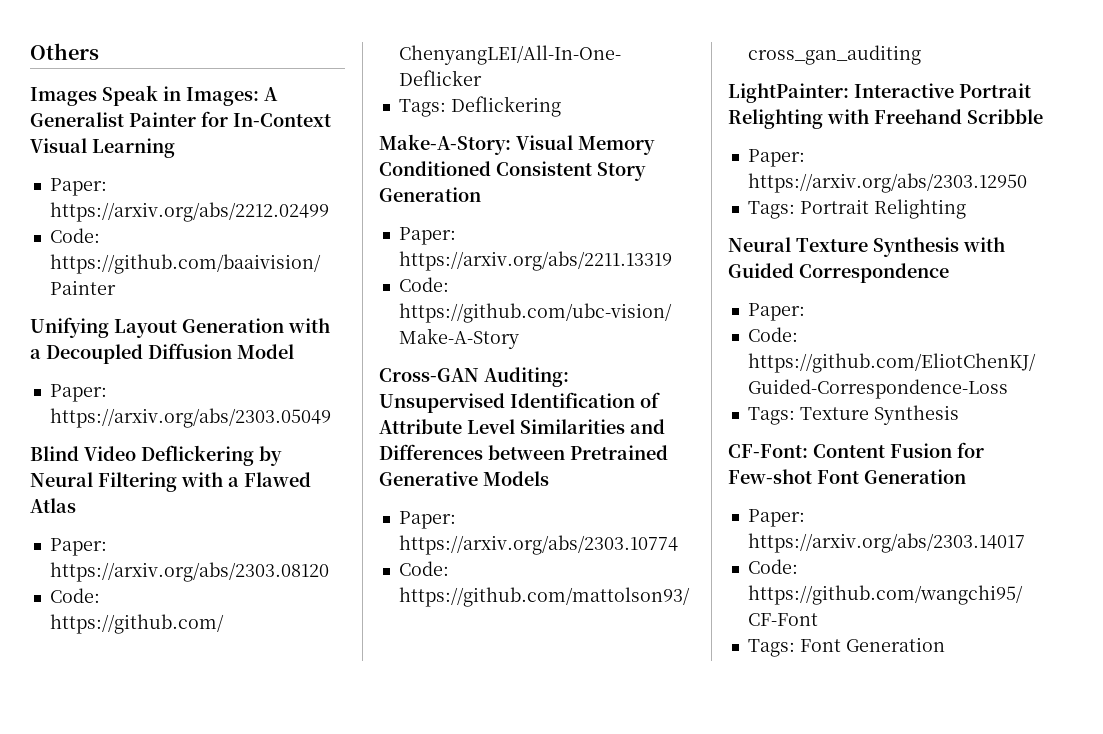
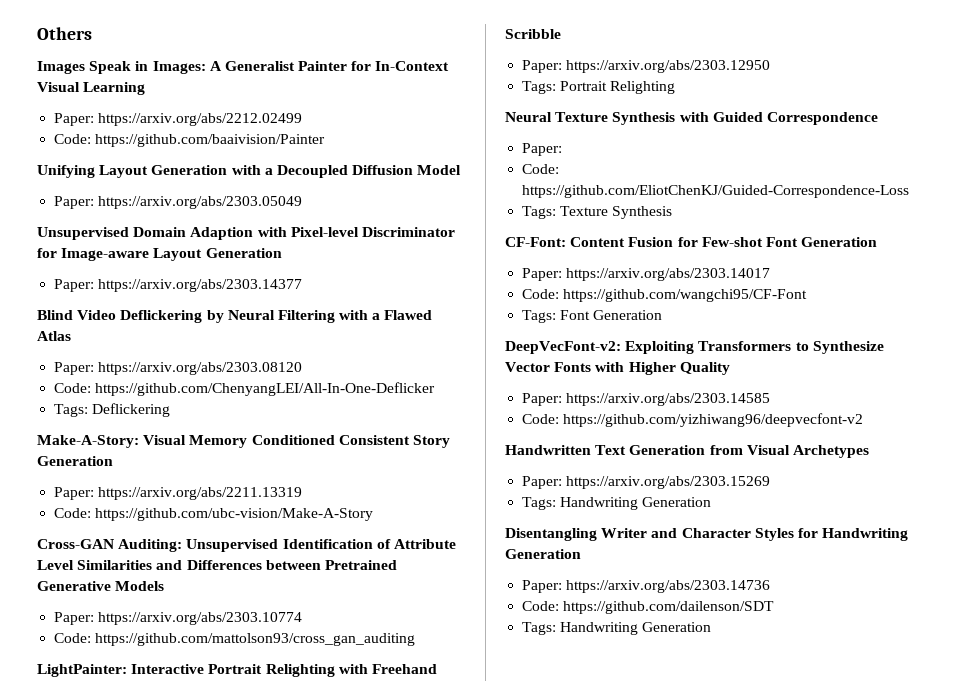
(331, 418) none -> [37,227,455,240] [37,248,282,261] [54,279,303,292] // Unsupervised Domain Adaption with Pixel-level Discriminator for Image-aware Layout Generation // Paper: https://arxiv.org/abs/2303.14377
(945, 644) none -> [505,341,884,354] [505,362,730,375] [522,393,771,406] [522,413,864,427] [505,445,869,458] [522,476,771,489] [522,497,712,510] [505,528,909,541] [505,549,581,559] [522,580,771,593] [522,601,775,614] [522,622,712,635] // DeepVecFont-v2: Exploiting Transformers to Synthesize Vector Fonts with Higher Quality // Paper: https://arxiv.org/abs/2303.14585 // Code: https://github.com/yizhiwang96/deepvecfont-v2 // Handwritten Text Generation from Visual Archetypes // Paper: https://arxiv.org/abs/2303.15269 // Tags: Handwriting Generation // Disentangling Writer and Character Styles for Handwriting Generation // Paper: https://arxiv.org/abs/2303.14736 // Code: https://github.com/dailenson/SDT // Tags: Handwriting Generation

